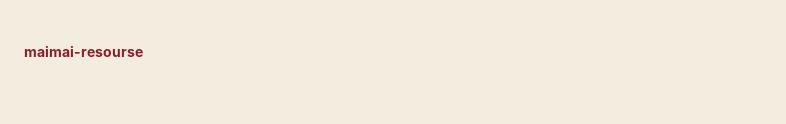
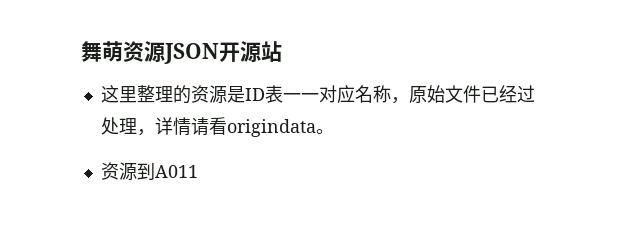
[24,45,143,57] maimai-resourse -> [81,41,282,64] [100,85,535,104] [100,117,334,137] [100,162,198,181] 舞萌资源JSON开源站 // 这里整理的资源是ID表一一对应名称，原始文件已经过处理，详情请看origindata。 // 资源到A011

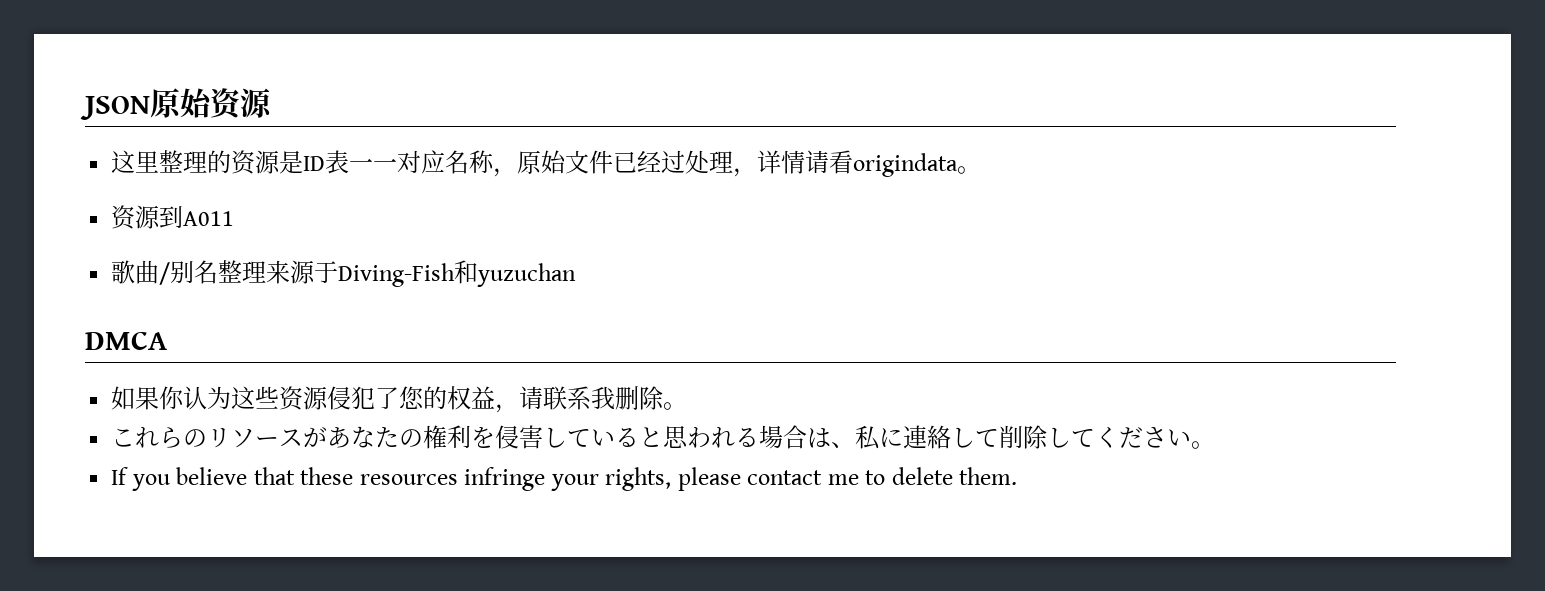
[81,41,282,64] 舞萌资源JSON开源站 -> [80,88,273,120] JSON原始资源
(198, 171) none -> [111,260,577,287] [85,331,167,350] [111,386,688,413] [111,425,1216,450] [111,467,1018,491] // 歌曲/别名整理来源于Diving-Fish和yuzuchan // DMCA // 如果你认为这些资源侵犯了您的权益，请联系我删除。 // これらのリソースがあなたの権利を侵害していると思われる場合は、私に連絡して削除してください。 // If you believe that these resources infringe your rights, please contact me to delete them.

